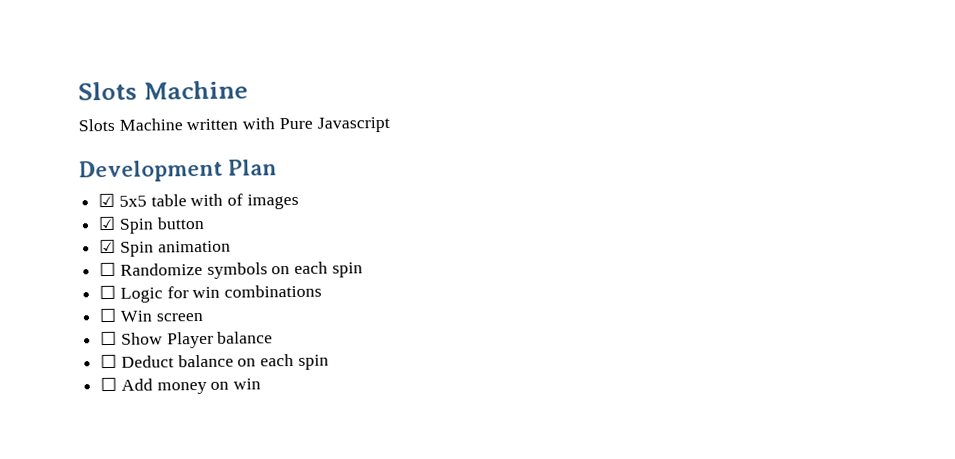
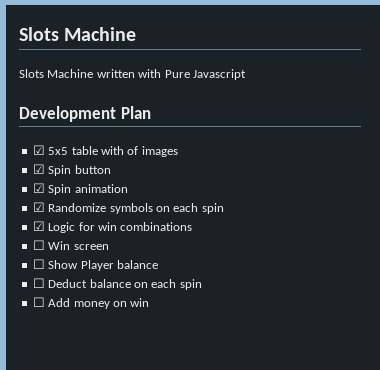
[99,261,117,277] ☐ -> [32,202,45,212] ☑
[99,284,117,300] ☐ -> [32,221,45,231] ☑

